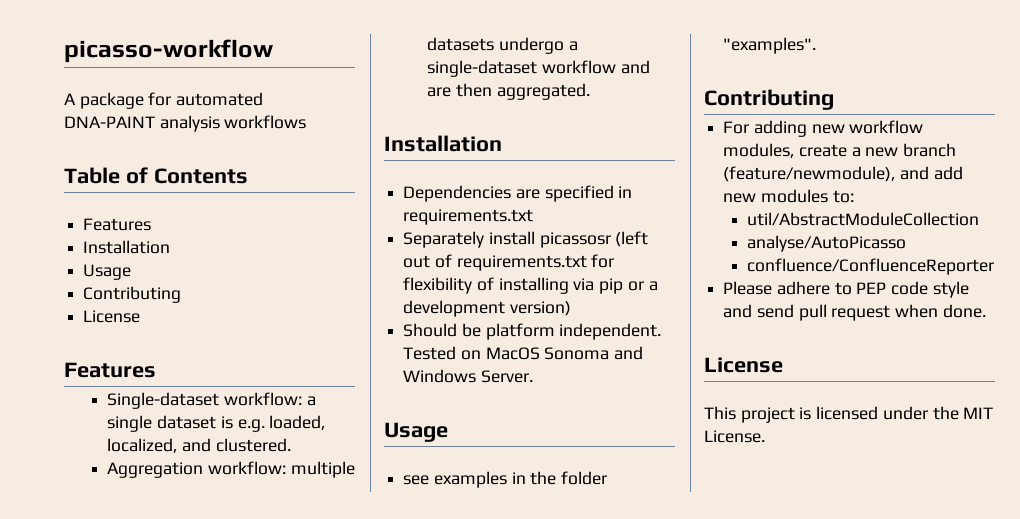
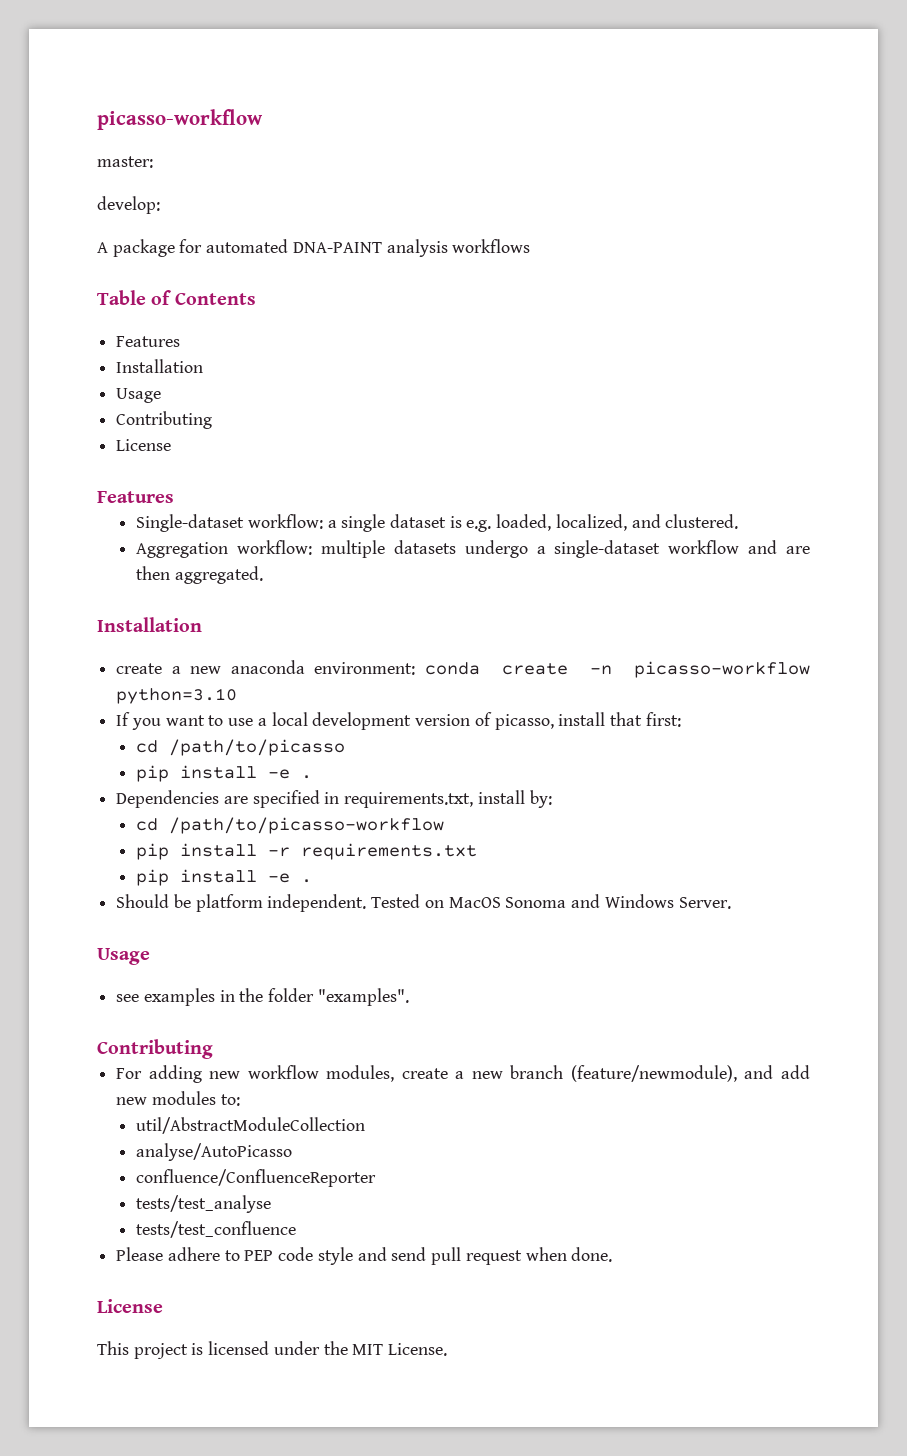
[64,39,273,63] picasso-workflow -> [97,109,263,130] [97,156,153,168] [97,196,160,214] picasso-workflow // master: // develop:
[403,185,633,202] [403,209,534,225] [403,231,649,248] [403,254,615,271] [403,277,658,294] [403,300,571,317] Dependencies are specified in requirements.txt // Separately install picassosr (left out of requirements.txt for flexibility of installing via pip or a development version) -> [116,660,810,678] [116,688,238,704] [116,712,681,730] [136,739,346,756] [136,765,313,782] [116,790,552,808] [136,817,445,834] [136,843,478,860] [136,869,313,886] create a new anaconda environment: conda create -n picasso-workflow python=3.10 // If you want to use a local development version of picasso, install that first: // cd /path/to/picasso // pip install -e . // Dependencies are specified in requirements.txt, install by: // cd /path/to/picasso-workflow // pip install -r requirements.txt // pip install -e .
(995, 266) none -> [136,1195,272,1213] [136,1221,297,1238] // tests/test_analyse // tests/test_confluence

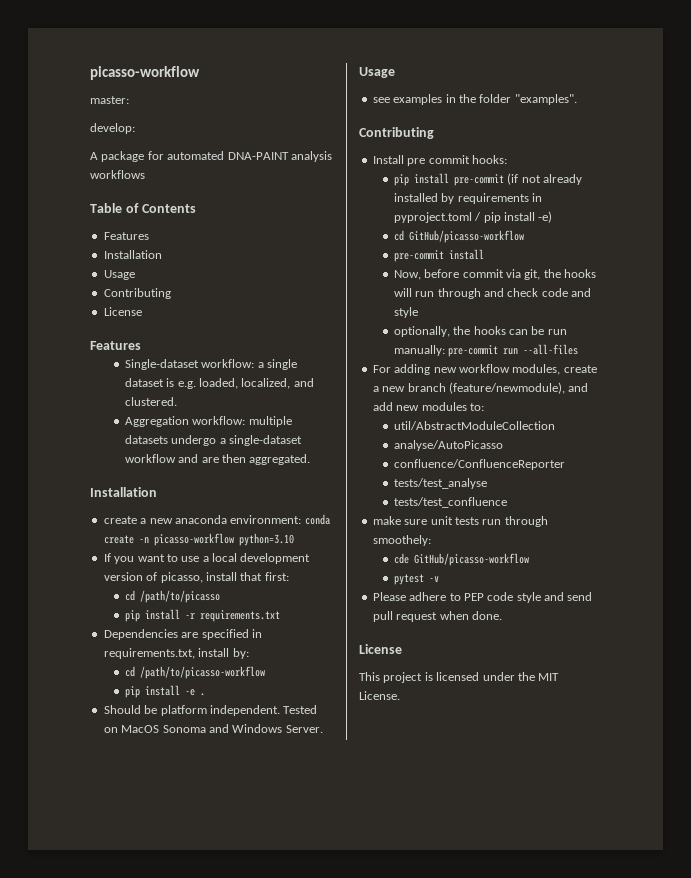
[268,769,313,779] -e . -> [184,610,280,622] -r requirements.txt
[136,843,478,860] // pip install -r requirements.txt -> (265, 672) none
(213, 1049) none -> [372,155,507,166] [393,173,583,186] [393,193,543,204] [393,211,553,223] [393,230,524,243] [393,249,484,262] [393,269,597,280] [393,288,592,299] [393,307,418,318] [393,326,567,337] [393,344,579,357] // Install pre commit hooks: // pip install pre-commit (if not already installed by requirements in pyproject.toml / pip install -e) // cd GitHub/picasso-workflow // pre-commit install // Now, before commit via git, the hooks will run through and check code and style // optionally, the hooks can be run manually: pre-commit run --all-files
(297, 1229) none -> [372,516,548,527] [372,535,431,546] [393,553,529,566] [393,574,439,585] // make sure unit tests run through smoothely: // cde GitHub/picasso-workflow // pytest -v

